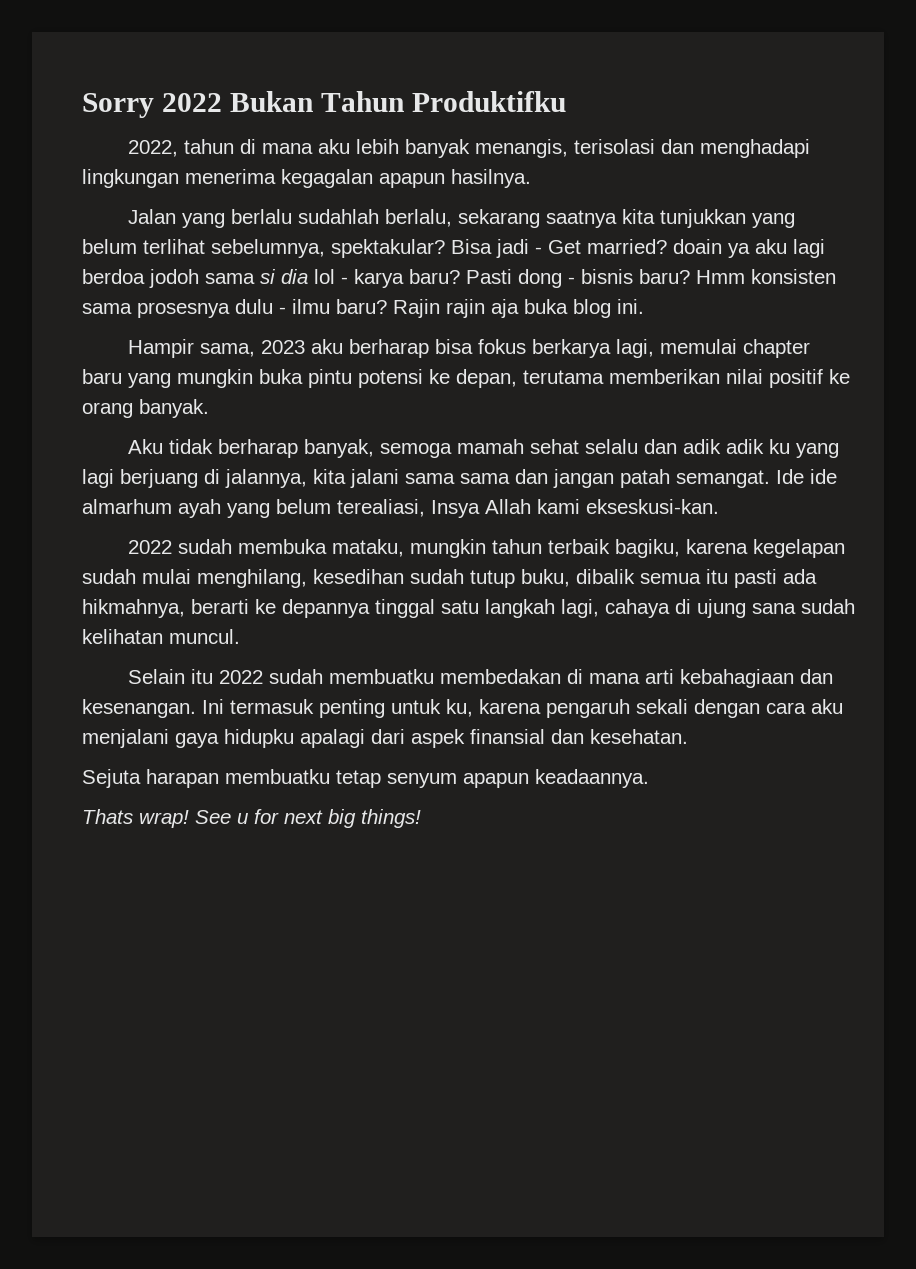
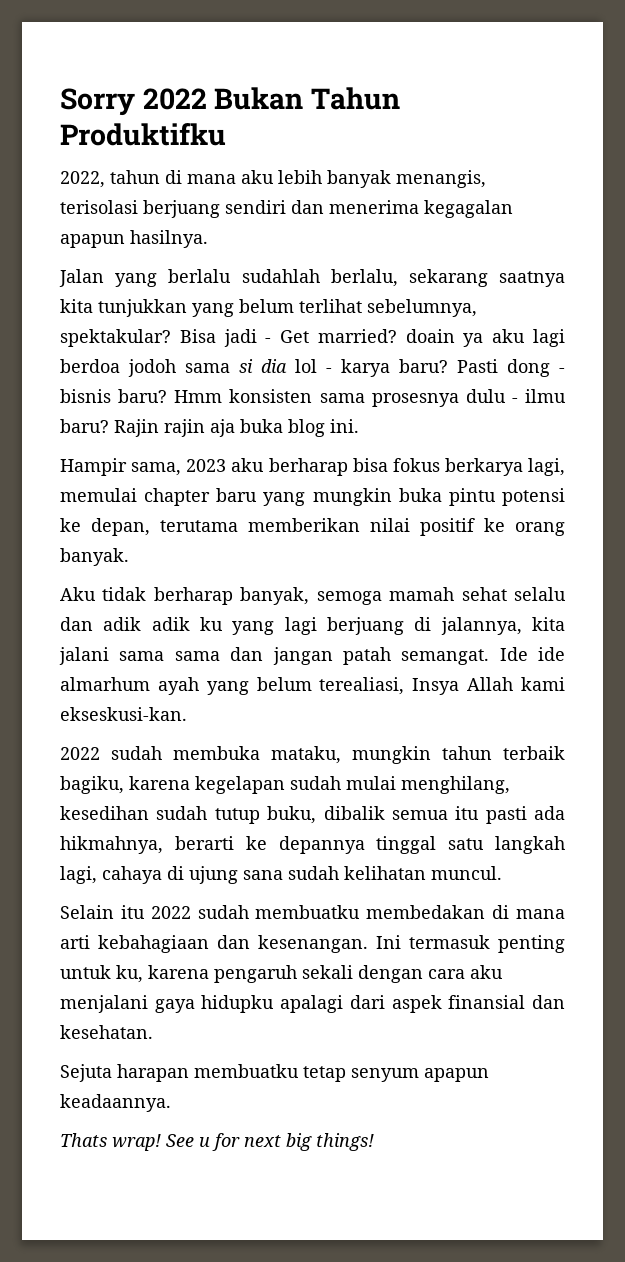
[660,139,810,158] [82,169,179,188] dan menghadapi lingkungan -> [143,200,324,218] berjuang sendiri dan

